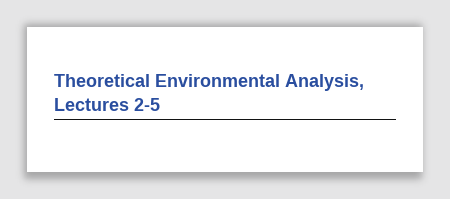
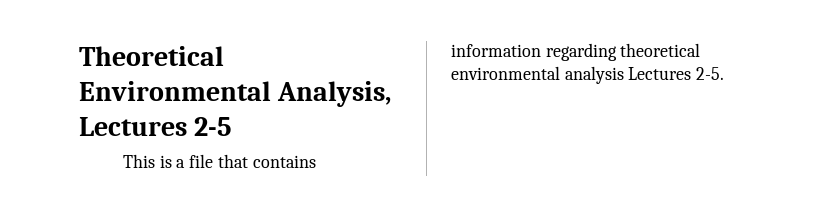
(160, 104) none -> [122,154,316,168] [451,43,701,61] [451,66,725,84] // This is a file that contains information regarding theoretical environmental analysis Lectures 2-5.

